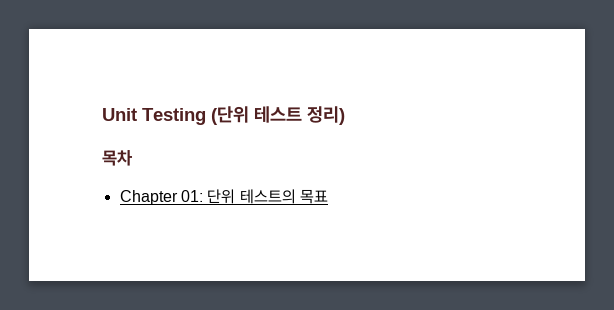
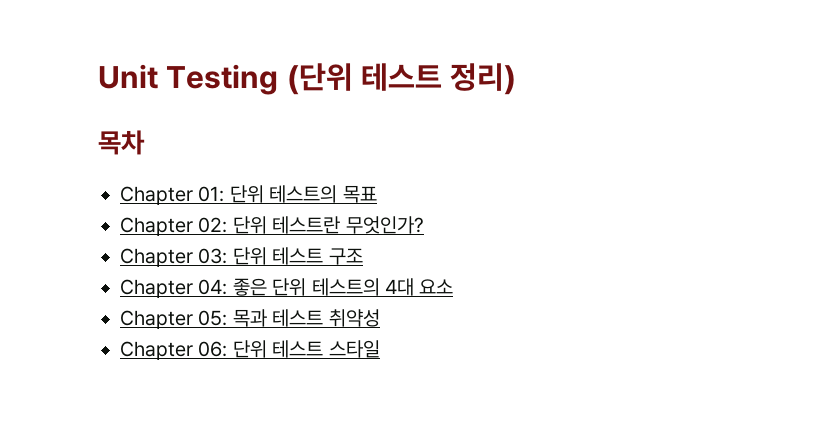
(328, 196) none -> [120,216,424,236] [120,247,363,267] [120,278,454,298] [120,309,380,329] [120,340,380,360] // Chapter 02: 단위 테스트란 무엇인가? // Chapter 03: 단위 테스트 구조 // Chapter 04: 좋은 단위 테스트의 4대 요소 // Chapter 05: 목과 테스트 취약성 // Chapter 06: 단위 테스트 스타일

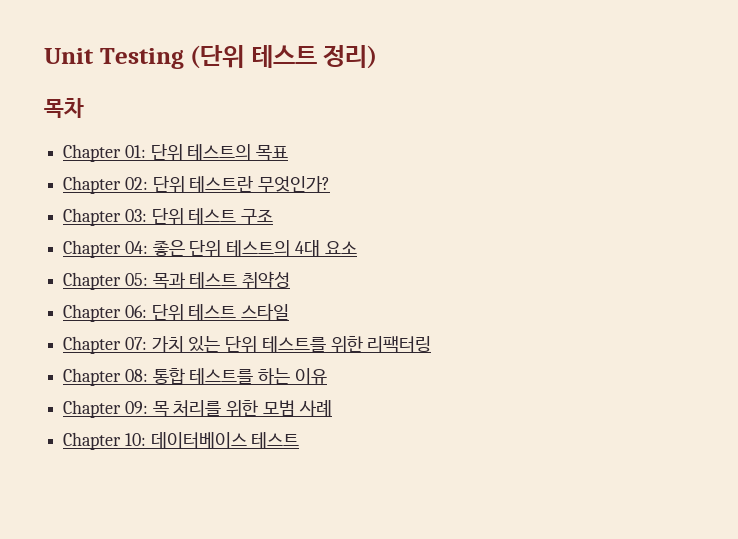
(380, 349) none -> [63,336,432,354] [63,368,327,386] [63,400,332,418] [63,432,300,450] // Chapter 07: 가치 있는 단위 테스트를 위한 리팩터링 // Chapter 08: 통합 테스트를 하는 이유 // Chapter 09: 목 처리를 위한 모범 사례 // Chapter 10: 데이터베이스 테스트

